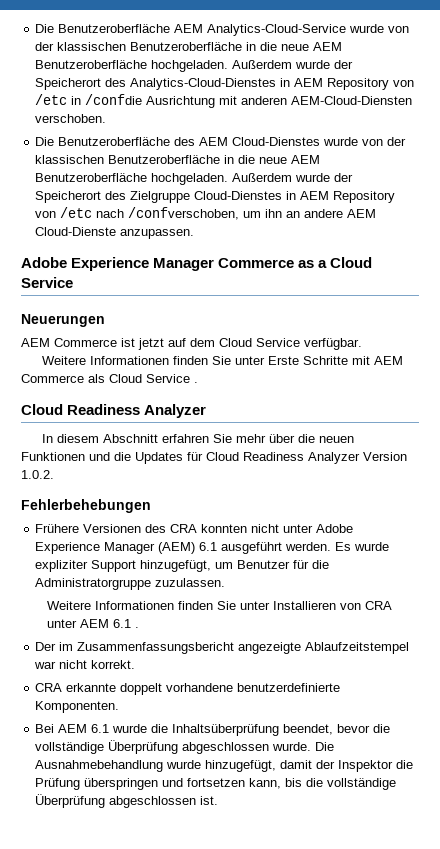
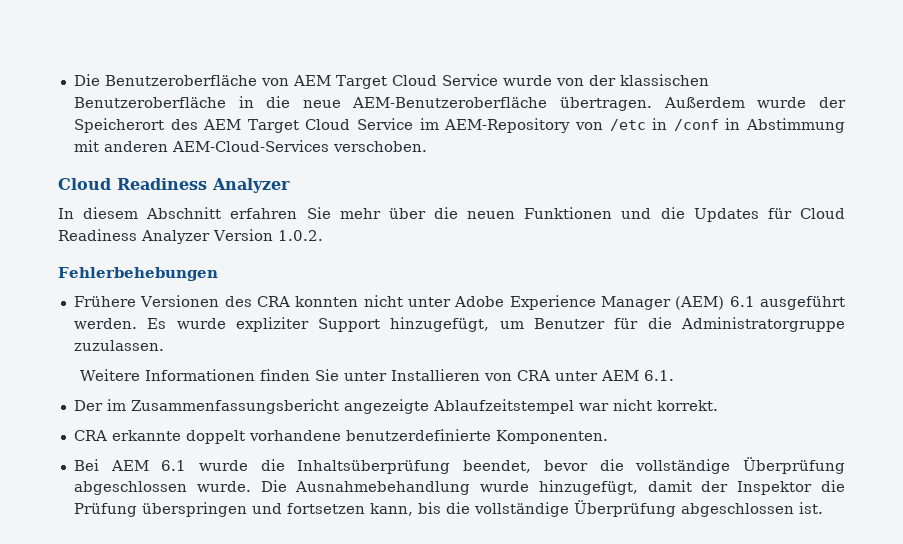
[35,24,410,36] [35,42,343,51] [35,60,354,72] [35,78,415,90] [35,94,216,108] Die Benutzeroberfläche AEM Analytics-Cloud-Service wurde von der klassischen Benutzeroberfläche in die neue AEM Benutzeroberfläche hochgeladen. Außerdem wurde der Speicherort des Analytics-Cloud-Dienstes in AEM Repository von /etc in /confdie Ausrichtung -> [73,74,709,89] [73,96,847,111] [73,118,845,133] Die Benutzeroberfläche von AEM Target Cloud Service wurde von der klassischen Benutzeroberfläche in die neue AEM-Benutzeroberfläche übertragen. Außerdem wurde der Speicherort des AEM Target Cloud Service im AEM-Repository von /etc in /conf in Abstimmung
[291,96,413,105] AEM-Cloud-Diensten -> [171,140,329,152] AEM-Cloud-Services
[35,137,407,146] [35,155,321,164] [35,173,354,185] [35,191,396,203] [35,207,377,220] [35,227,195,239] [21,257,373,271] [21,277,73,288] [21,314,105,327] [21,338,362,350] [42,356,404,365] [21,374,198,383] // Die Benutzeroberfläche des AEM Cloud-Dienstes wurde von der klassischen Benutzeroberfläche in die neue AEM Benutzeroberfläche hochgeladen. Außerdem wurde der Speicherort des Zielgruppe Cloud-Dienstes in AEM Repository von /etc nach /confverschoben, um ihn an andere AEM Cloud-Dienste anzupassen. // Adobe Experience Manager Commerce as a Cloud Service // Neuerungen // AEM Commerce ist jetzt auf dem Cloud Service verfügbar. // Weitere Informationen finden Sie unter Erste Schritte mit AEM Commerce als Cloud Service . -> (427, 146) none
[112,619,139,628] 6.1 . -> [643,370,674,381] 6.1.

